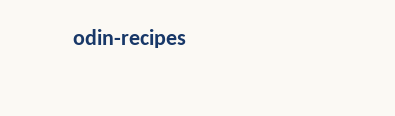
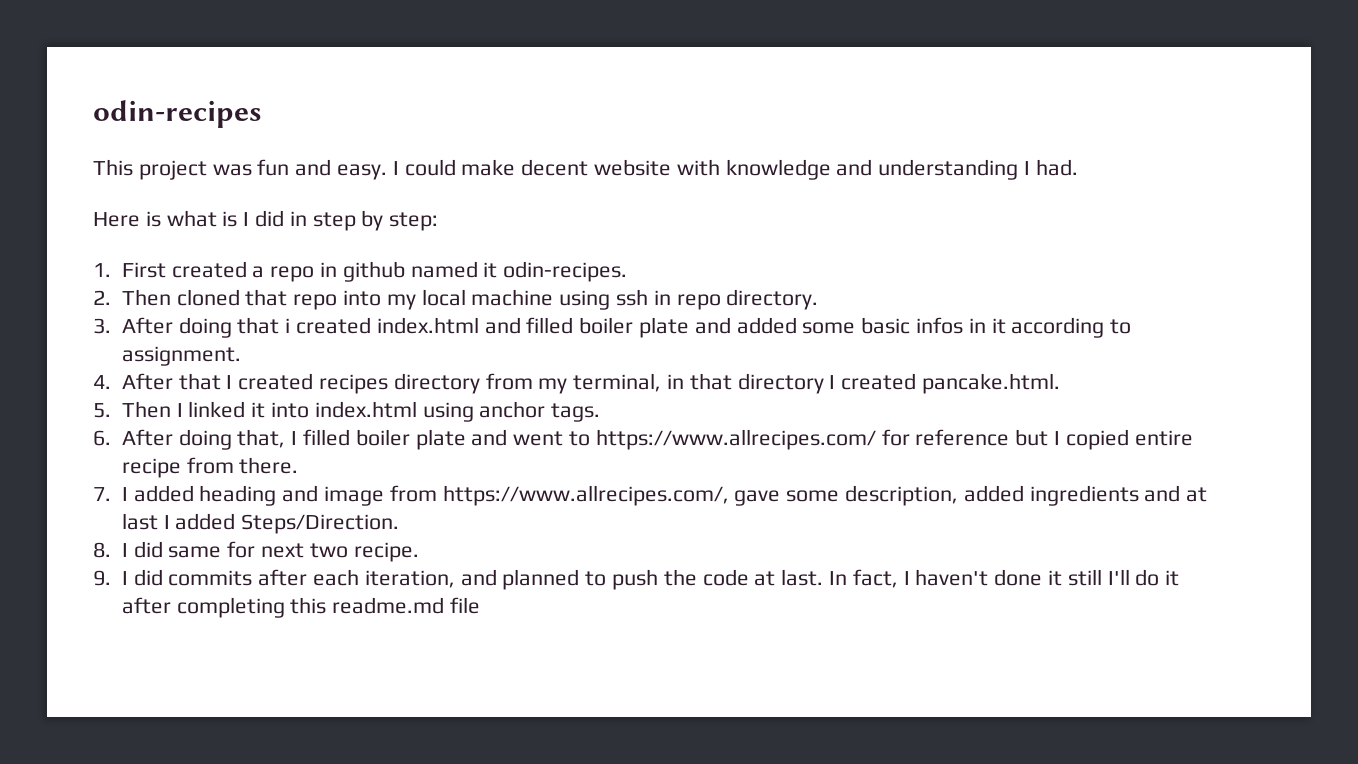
(186, 38) none -> [93,159,1078,180] [93,210,439,231] [93,261,628,282] [93,289,819,310] [93,317,1132,338] [121,346,241,366] [93,373,1061,394] [93,401,601,422] [93,429,1193,450] [121,457,299,478] [93,485,1208,506] [121,513,400,534] [93,541,419,562] [93,569,1180,590] [121,597,480,618] // This project was fun and easy. I could make decent website with knowledge and understanding I had. // Here is what is I did in step by step: // 1. First created a repo in github named it odin-recipes. // 2. Then cloned that repo into my local machine using ssh in repo directory. // 3. After doing that i created index.html and filled boiler plate and added some basic infos in it according to assignment. // 4. After that I created recipes directory from my terminal, in that directory I created pancake.html. // 5. Then I linked it into index.html using anchor tags. // 6. After doing that, I filled boiler plate and went to https://www.allrecipes.com/ for reference but I copied entire recipe from there. // 7. I added heading and image from https://www.allrecipes.com/, gave some description, added ingredients and at last I added Steps/Direction. // 8. I did same for next two recipe. // 9. I did commits after each iteration, and planned to push the code at last. In fact, I haven't done it still I'll do it after completing this readme.md file

